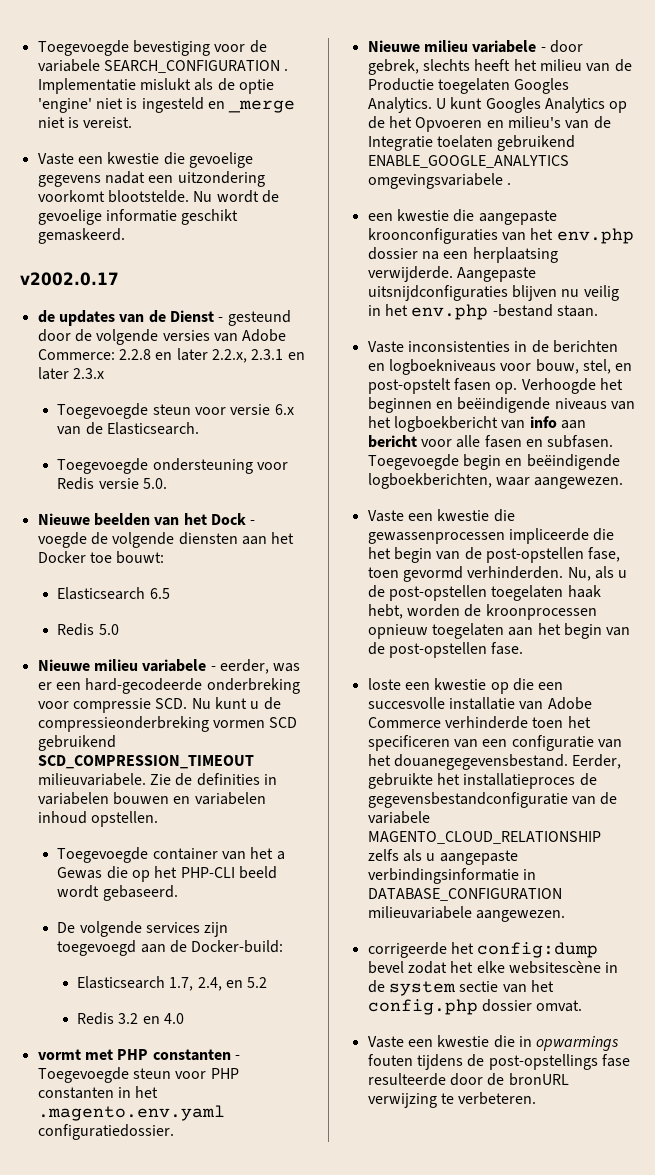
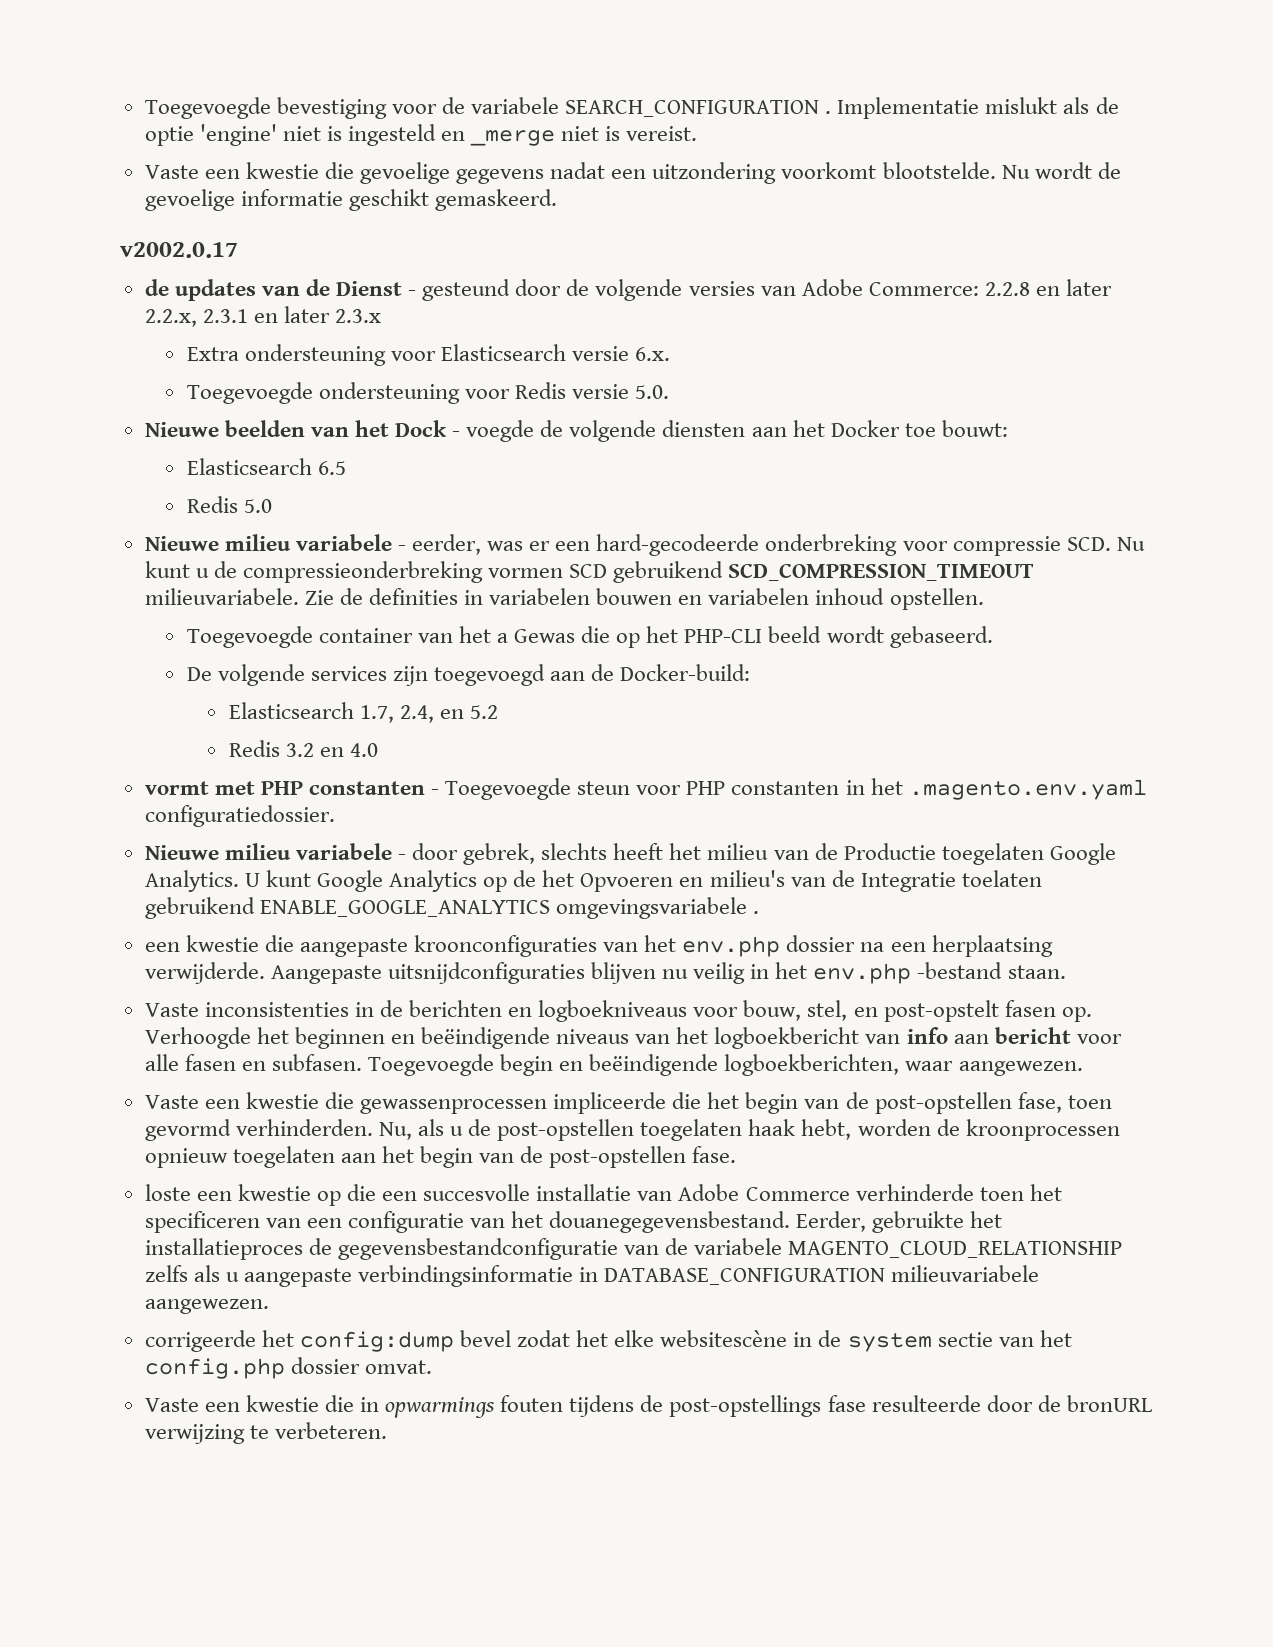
[57,403,294,419] [57,422,199,435] Toegevoegde steun voor versie 6.x van de Elasticsearch. -> [186,344,671,366] Extra ondersteuning voor Elasticsearch versie 6.x.
[514,78,570,94] Googles -> [1049,843,1116,865] Google
[485,97,541,113] Googles -> [316,870,383,892] Google

